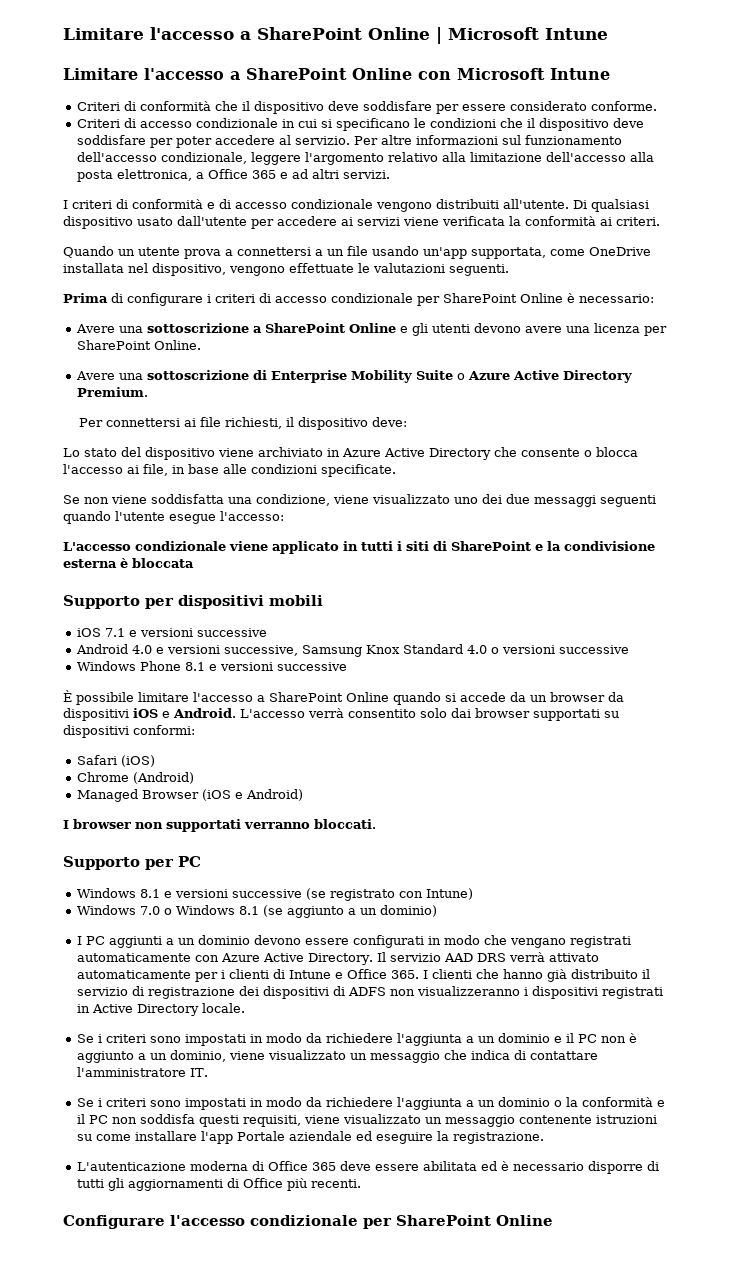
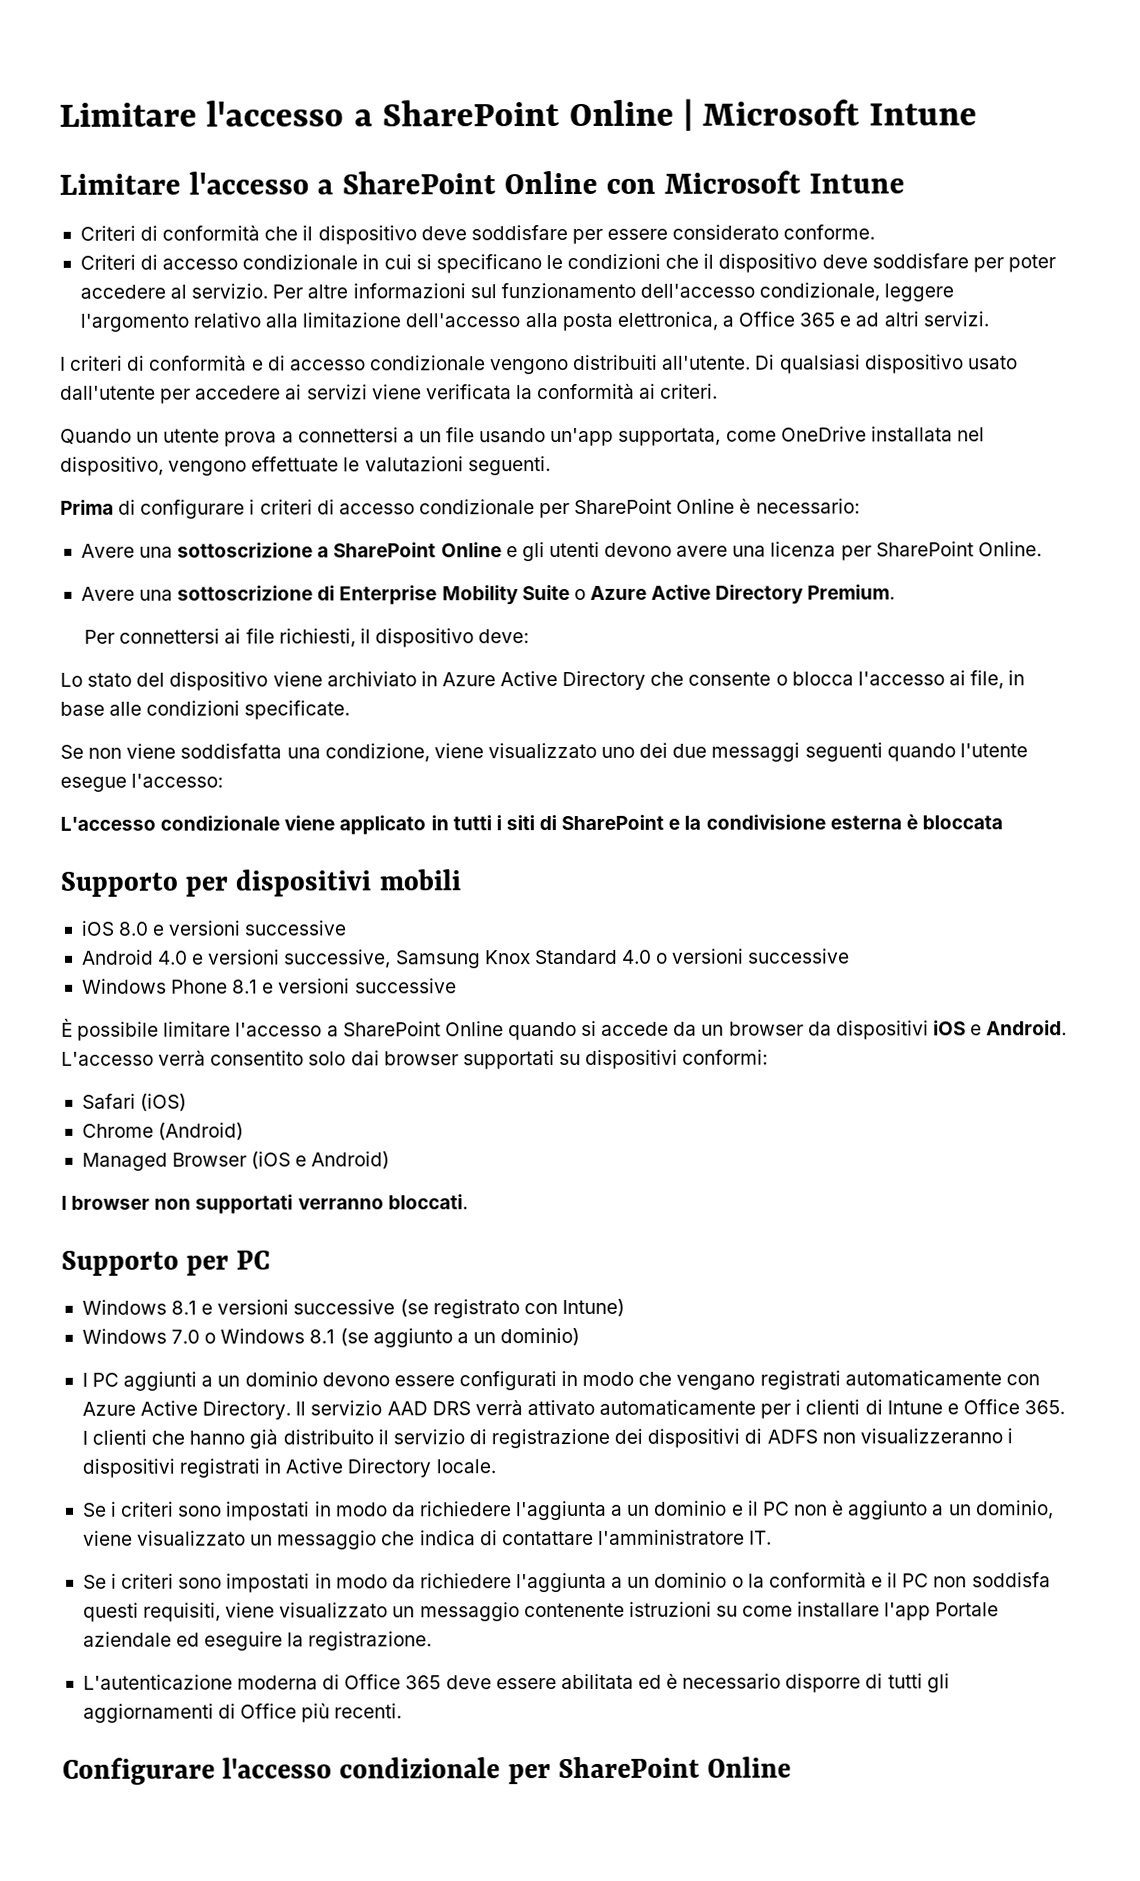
[104,628,125,637] 7.1 -> [118,921,149,936] 8.0

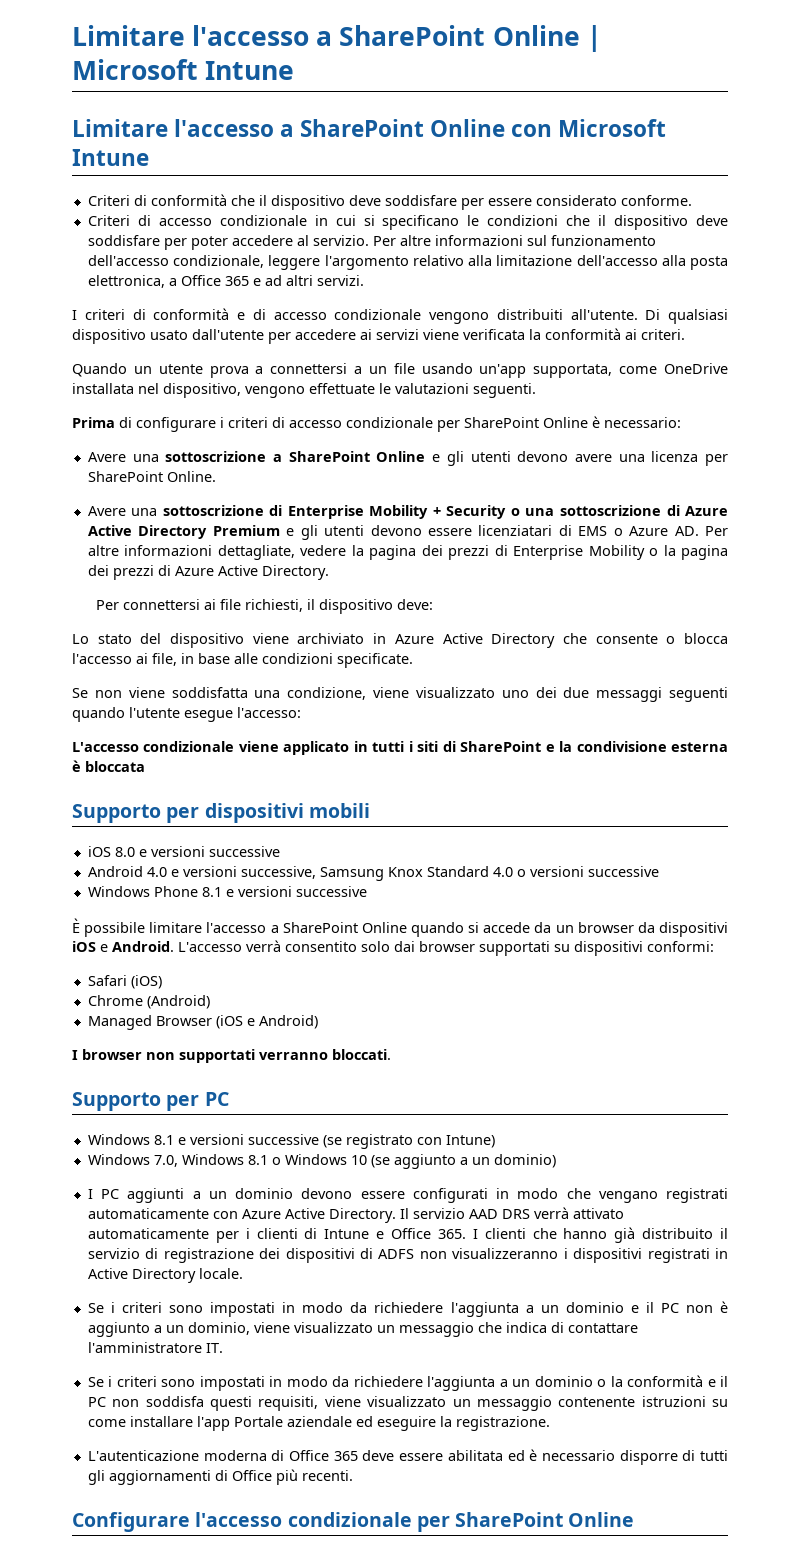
[521,584,896,604] Suite o Azure Active Directory Premium. -> [432,505,728,519] [87,525,728,540] [87,545,729,560] [87,565,329,580] + Security o una sottoscrizione di Azure Active Directory Premium e gli utenti devono essere licenziatari di EMS o Azure AD. Per altre informazioni dettagliate, vedere la pagina dei prezzi di Enterprise Mobility o la pagina dei prezzi di Azure Active Directory.
[171,1329,201,1344] 7.0 -> [153,1154,268,1167] 7.0, Windows 8.1
[309,1329,336,1344] 8.1 -> [350,1155,367,1165] 10

